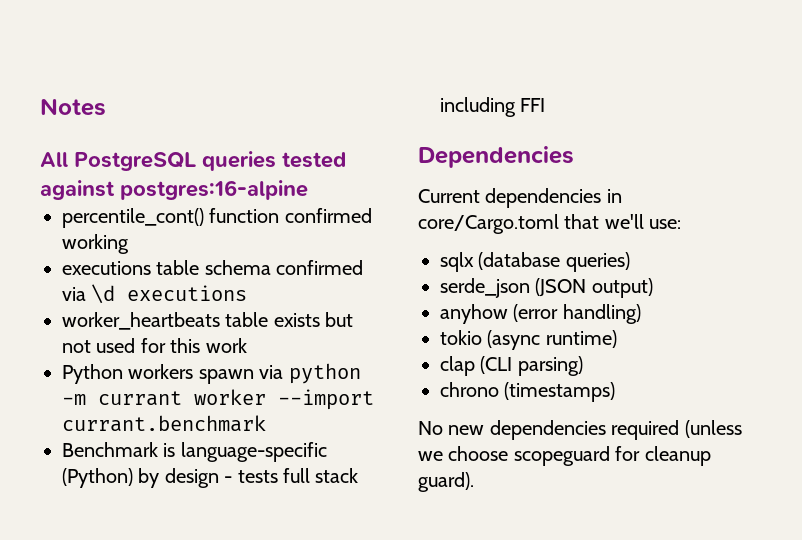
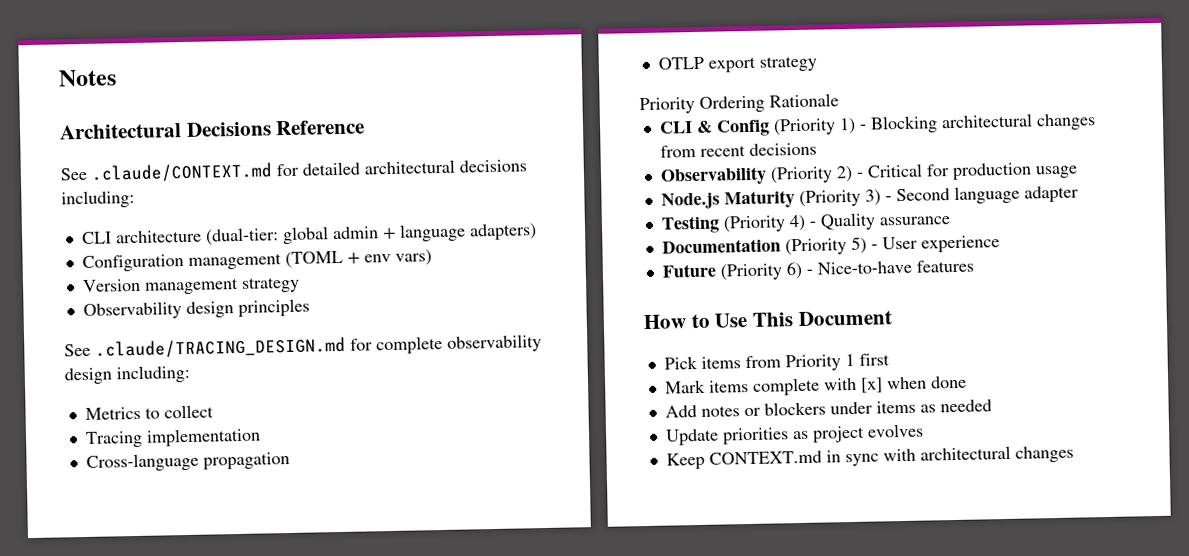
[40,151,346,171] [40,180,308,200] [62,208,372,228] [62,234,129,254] [62,260,364,275] [62,284,248,304] [62,312,354,330] [62,338,247,353] [62,363,361,384] [62,389,374,410] [62,415,266,432] [62,442,327,462] [62,468,359,488] [440,97,546,117] [418,146,574,168] [418,188,622,208] [418,214,682,234] [440,252,630,272] [440,278,653,298] [440,304,641,324] [440,330,617,350] [440,356,583,376] [440,382,616,402] [418,420,742,440] [418,446,711,466] [418,472,474,492] All PostgreSQL queries tested against postgres:16-alpine // percentile_cont() function confirmed working // executions table schema confirmed via \d executions // worker_heartbeats table exists but not used for this work // Python workers spawn via python -m currant worker --import currant.benchmark // Benchmark is language-specific (Python) by design - tests full stack including FFI // Dependencies // Current dependencies in core/Cargo.toml that we'll use: // sqlx (database queries) // serde_json (JSON output) // anyhow (error handling) // tokio (async runtime) // clap (CLI parsing) // chrono (timestamps) // No new dependencies required (unless we choose scopeguard for cleanup guard). -> [59,119,366,140] [60,159,527,183] [61,189,135,209] [81,223,537,246] [81,249,432,273] [81,276,300,295] [82,298,310,321] [64,334,542,359] [64,364,190,385] [84,404,214,420] [84,427,261,448] [85,451,290,472] [657,55,817,73] [639,93,839,115] [658,113,1096,137] [659,142,817,158] [659,162,1078,186] [660,185,1079,210] [660,212,951,234] [661,235,1000,256] [661,259,974,281] [643,310,892,330] [663,353,890,372] [664,375,967,396] [664,399,992,418] [664,423,924,446] [665,445,1074,470] Architectural Decisions Reference // See .claude/CONTEXT.md for detailed architectural decisions including: // CLI architecture (dual-tier: global admin + language adapters) // Configuration management (TOML + env vars) // Version management strategy // Observability design principles // See .claude/TRACING_DESIGN.md for complete observability design including: // Metrics to collect // Tracing implementation // Cross-language propagation // OTLP export strategy // Priority Ordering Rationale // CLI & Config (Priority 1) - Blocking architectural changes from recent decisions // Observability (Priority 2) - Critical for production usage // Node.js Maturity (Priority 3) - Second language adapter // Testing (Priority 4) - Quality assurance // Documentation (Priority 5) - User experience // Future (Priority 6) - Nice-to-have features // How to Use This Document // Pick items from Priority 1 first // Mark items complete with [x] when done // Add notes or blockers under items as needed // Update priorities as project evolves // Keep CONTEXT.md in sync with architectural changes

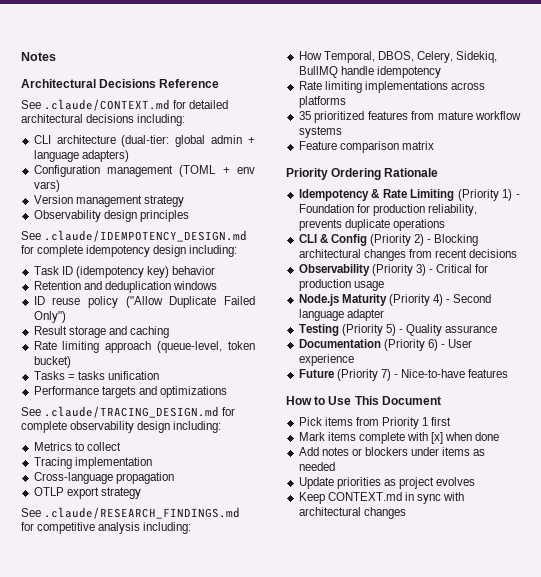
(310, 307) none -> [21,230,248,242] [21,245,238,257] [33,266,216,278] [33,281,217,293] [33,296,255,308] [33,311,66,323] [33,326,169,338] [33,341,255,353] [33,356,71,368] [33,371,159,380] [33,386,227,398] // See .claude/IDEMPOTENCY_DESIGN.md for complete idempotency design including: // Task ID (idempotency key) behavior // Retention and deduplication windows // ID reuse policy ("Allow Duplicate Failed Only") // Result storage and caching // Rate limiting approach (queue-level, token bucket) // Tasks = tasks unification // Performance targets and optimizations
[639,93,839,115] Priority Ordering Rationale -> [21,507,241,519] [21,522,192,534] [298,51,498,63] [298,66,441,78] [298,81,485,93] [298,96,346,108] [298,111,521,123] [298,126,342,138] [298,141,434,153] [286,168,439,180] [298,189,520,201] [298,204,477,216] [298,219,445,231] See .claude/RESEARCH_FINDINGS.md for competitive analysis including: // How Temporal, DBOS, Celery, Sidekiq, BullMQ handle idempotency // Rate limiting implementations across platforms // 35 prioritized features from mature workflow systems // Feature comparison matrix // Priority Ordering Rationale // Idempotency & Rate Limiting (Priority 1) - Foundation for production reliability, prevents duplicate operations
[838,117,856,135] 1) -> [414,234,425,246] 2)
[835,165,853,183] 2) -> [415,264,426,276] 3)
[864,189,881,206] 3) -> [432,294,443,306] 4)
[788,214,806,232] 4) -> [385,324,396,336] 5)
[850,236,867,254] 5) -> [427,339,438,351] 6)
[785,261,803,280] 6) -> [380,369,391,381] 7)

